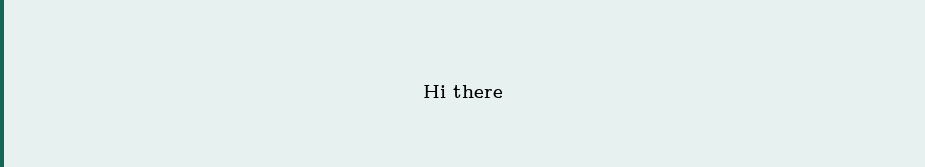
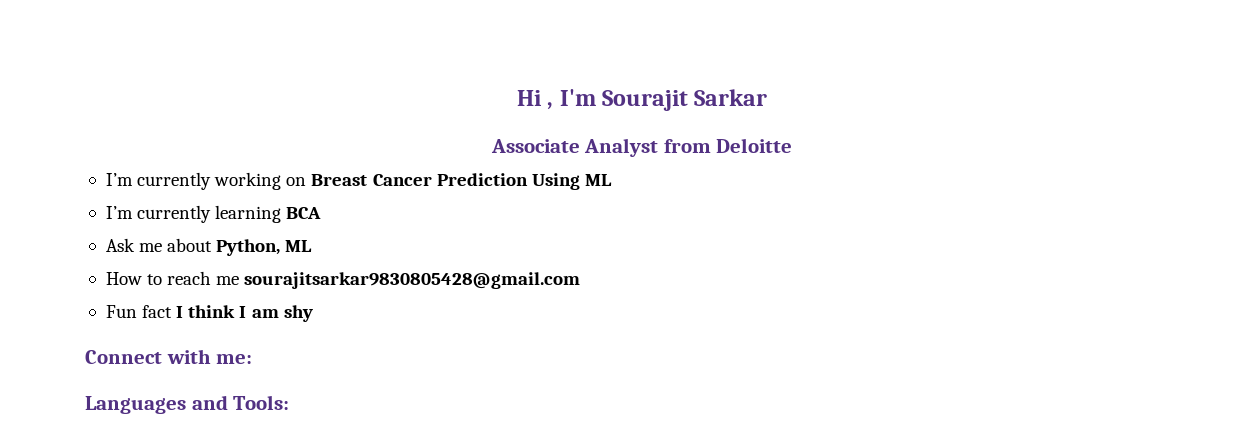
[452,85,503,98] there -> [547,89,768,111] [490,138,793,157] [105,172,612,190] [105,205,322,223] [105,238,313,256] [105,271,581,289] [105,305,313,322] [85,349,253,364] [85,395,290,414] , I'm Sourajit Sarkar // Associate Analyst from Deloitte // I’m currently working on Breast Cancer Prediction Using ML // I’m currently learning BCA // Ask me about Python, ML // How to reach me sourajitsarkar9830805428@gmail.com // Fun fact I think I am shy // Connect with me: // Languages and Tools:

